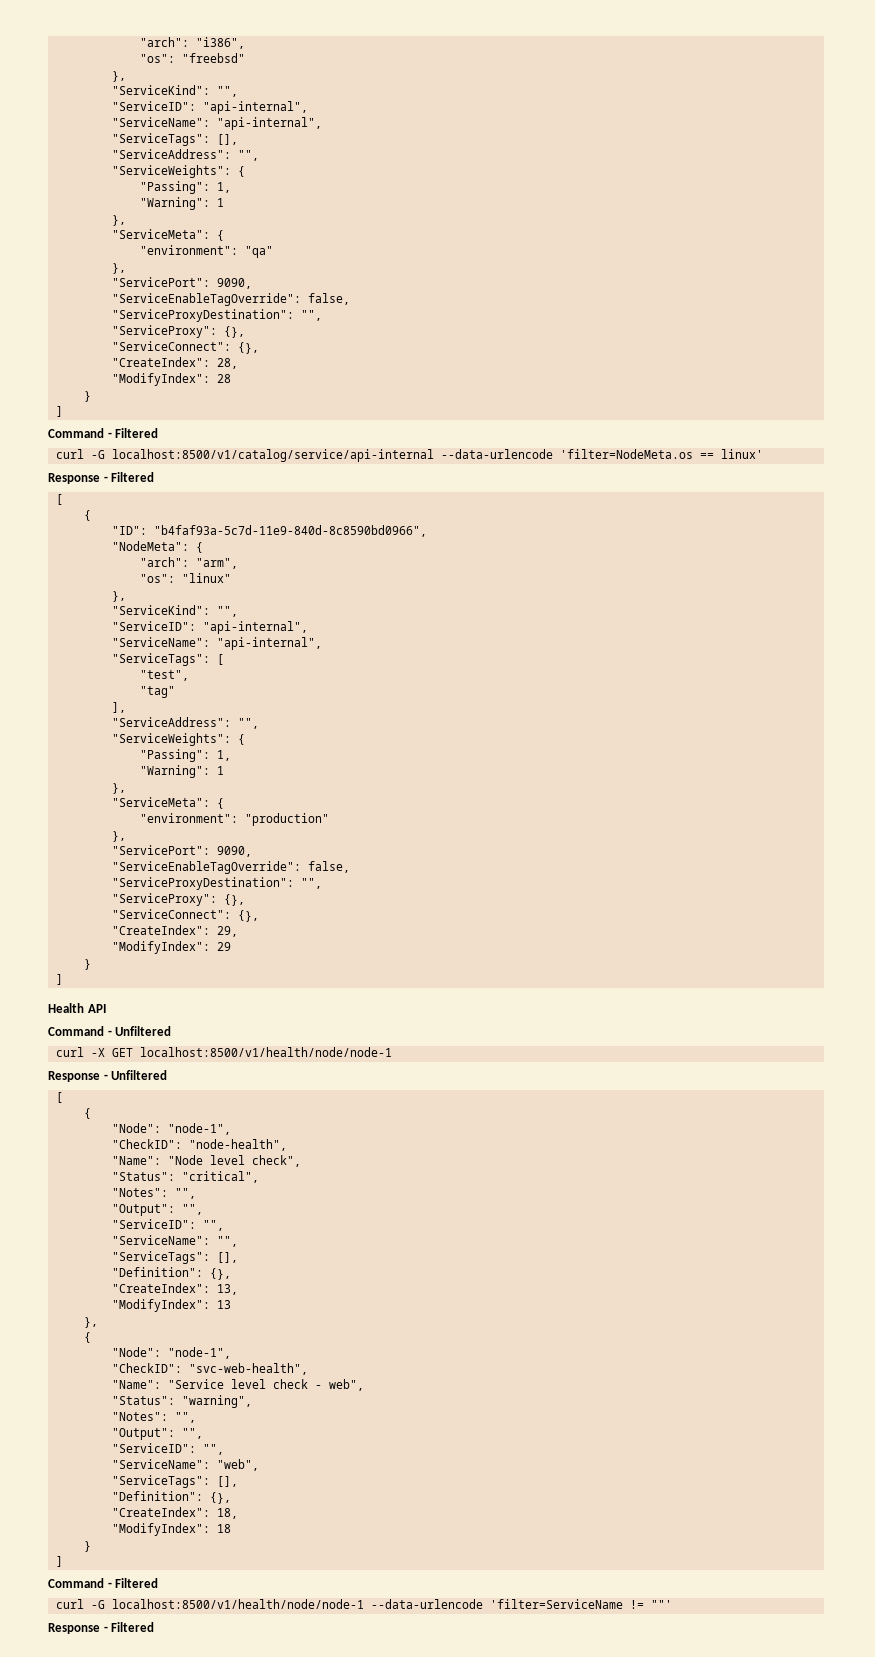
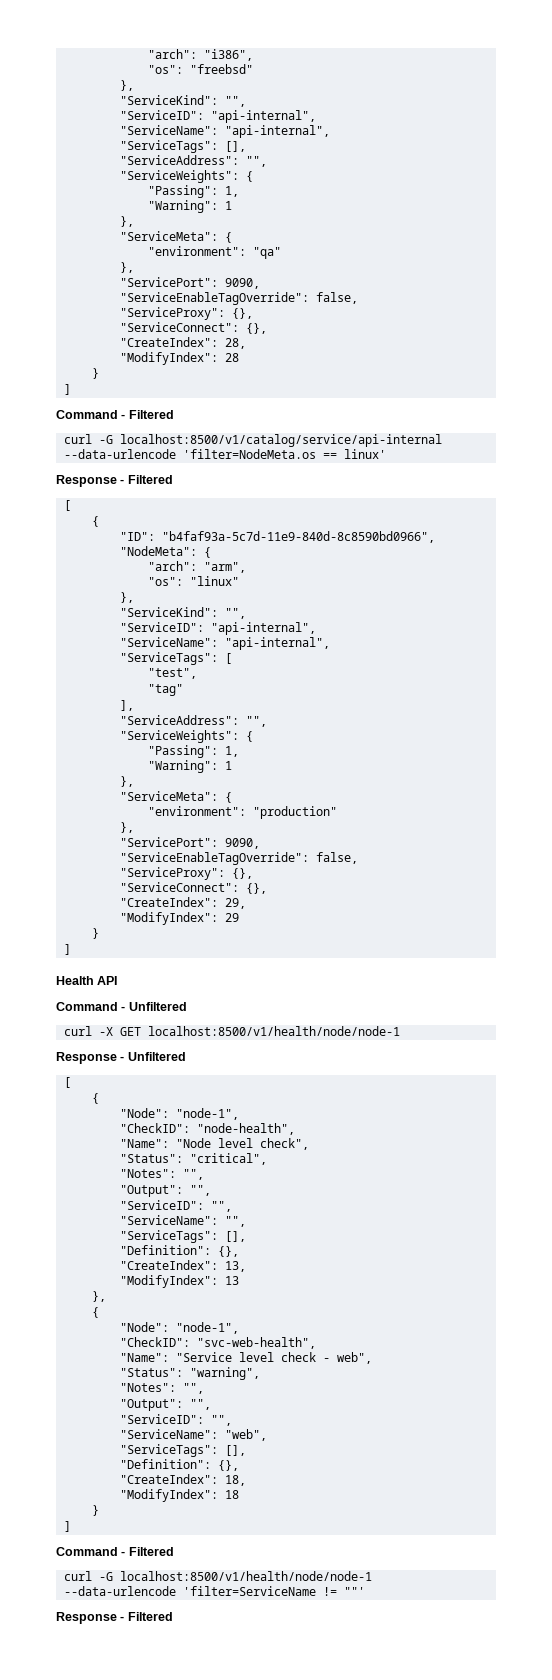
[111,309,322,322] // "ServiceProxyDestination": "", -> (358, 298) none
[111,877,322,890] // "ServiceProxyDestination": "", -> (358, 858) none

